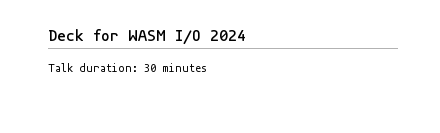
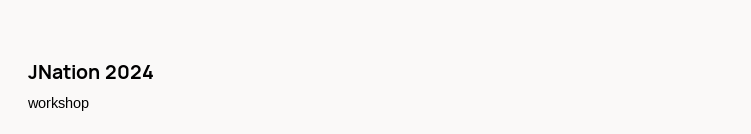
[48,29,246,45] [48,63,207,72] Deck for WASM I/O 2024 // Talk duration: 30 minutes -> [28,65,155,79] [27,97,89,111] JNation 2024 // workshop

